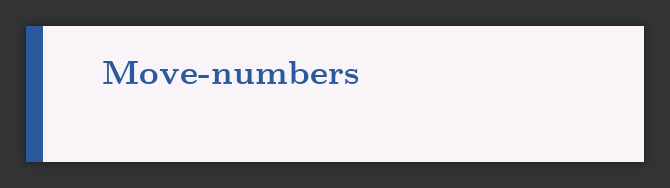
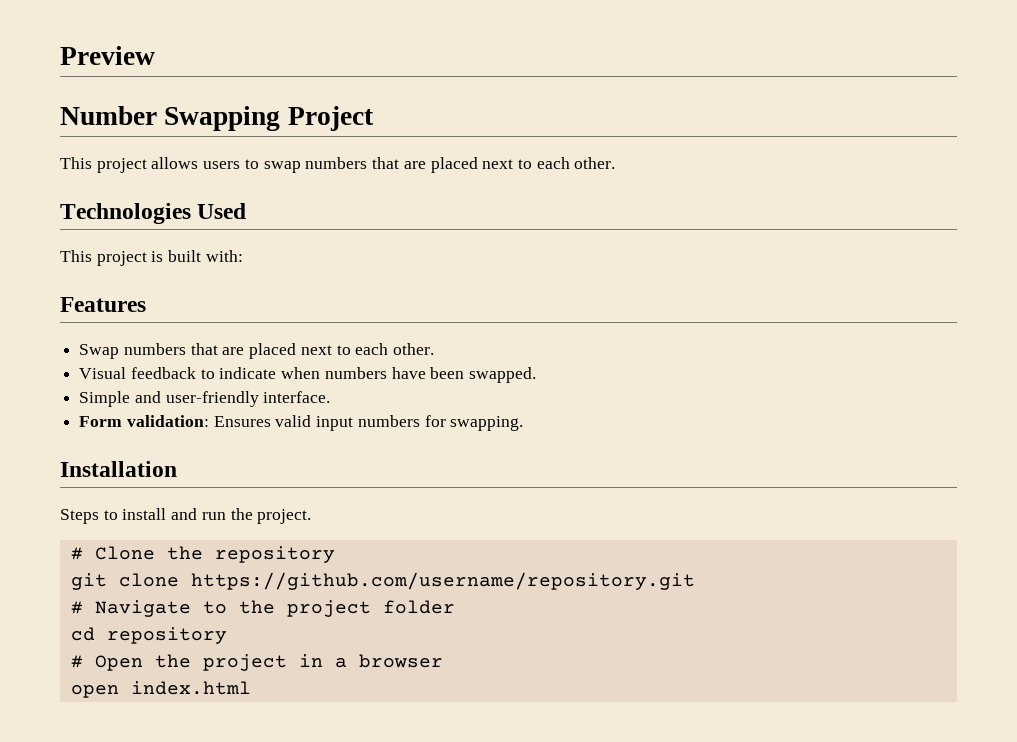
[102,60,359,85] Move-numbers -> [60,46,155,65] [60,106,374,131] [60,157,616,173] [60,203,247,224] [60,250,243,266] [60,297,146,312] [79,343,435,359] [79,367,537,383] [79,391,331,407] [79,415,524,431] [60,461,177,477] [60,508,312,524] [70,546,335,563] [70,572,695,590] [70,600,455,617] [70,627,227,644] [70,654,443,671] [70,681,251,698] Preview // Number Swapping Project // This project allows users to swap numbers that are placed next to each other. // Technologies Used // This project is built with: // Features // Swap numbers that are placed next to each other. // Visual feedback to indicate when numbers have been swapped. // Simple and user-friendly interface. // Form validation: Ensures valid input numbers for swapping. // Installation // Steps to install and run the project. // # Clone the repository // git clone https://github.com/username/repository.git // # Navigate to the project folder // cd repository // # Open the project in a browser // open index.html

